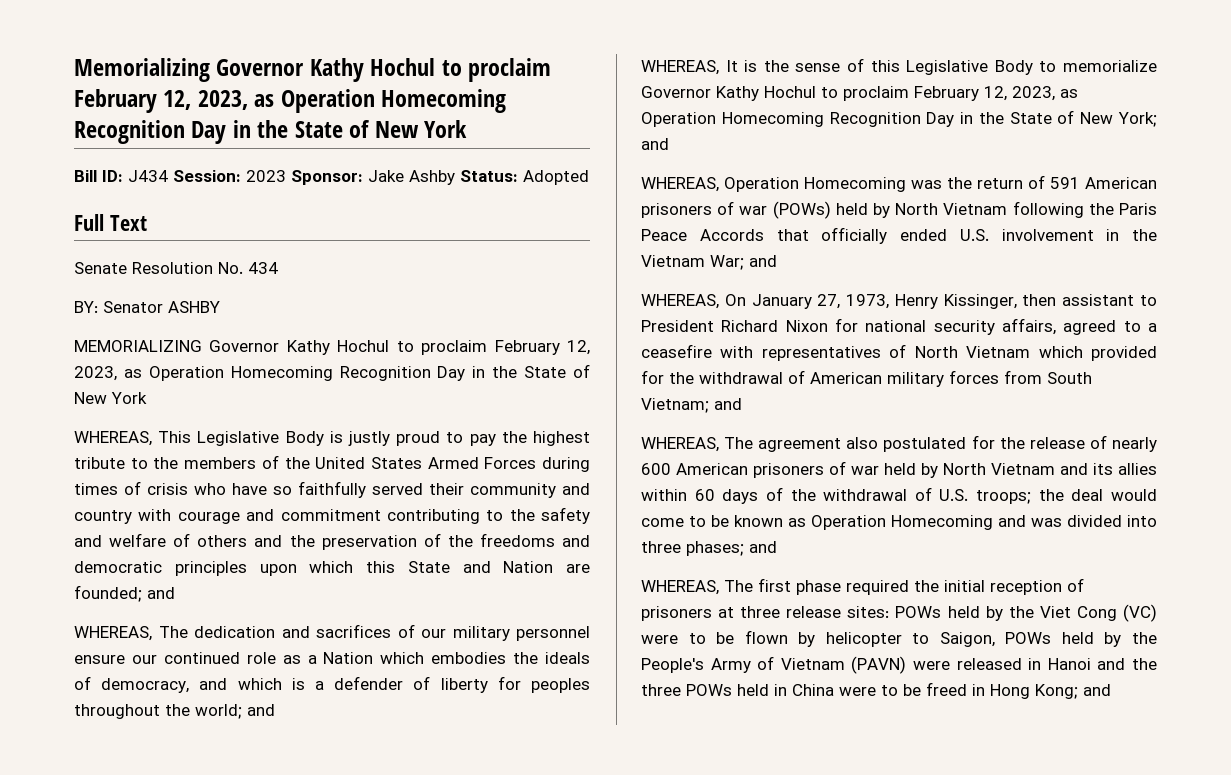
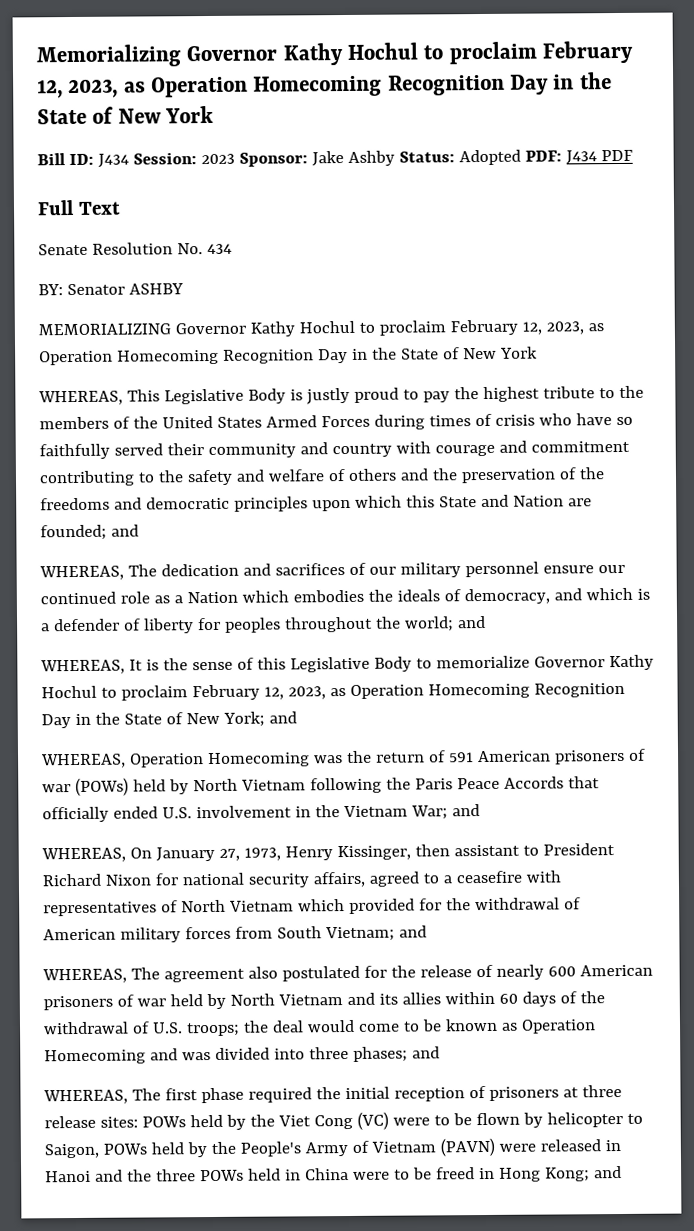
(589, 177) none -> [524,149,633,165] PDF: J434 PDF

